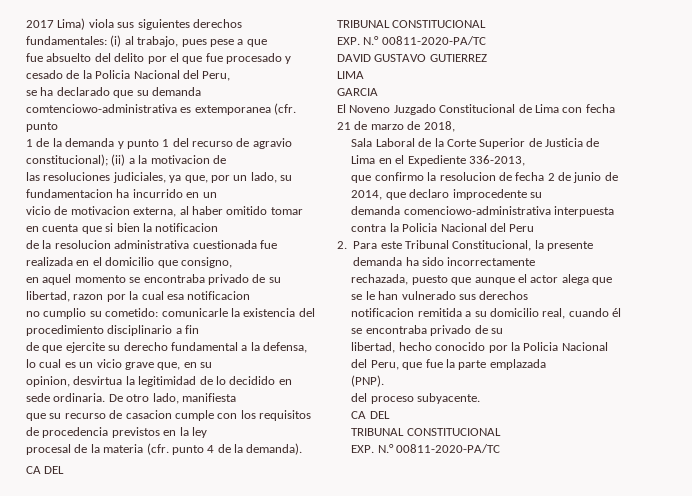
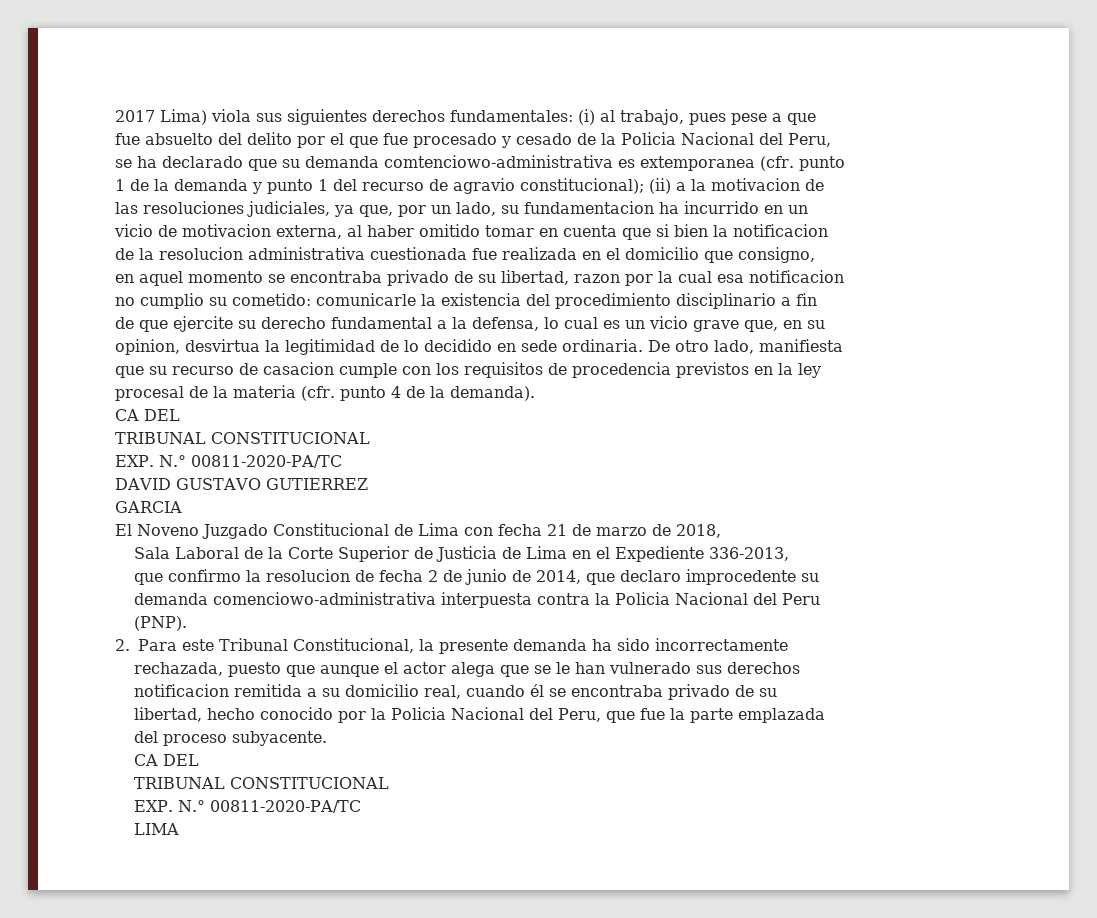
[337,71,364,79] // LIMA -> (368, 484) none
(535, 228) none -> [134,616,188,631] // (PNP).
[351,375,385,387] // (PNP). -> (826, 715) none
(501, 448) none -> [134,823,180,835] // LIMA

